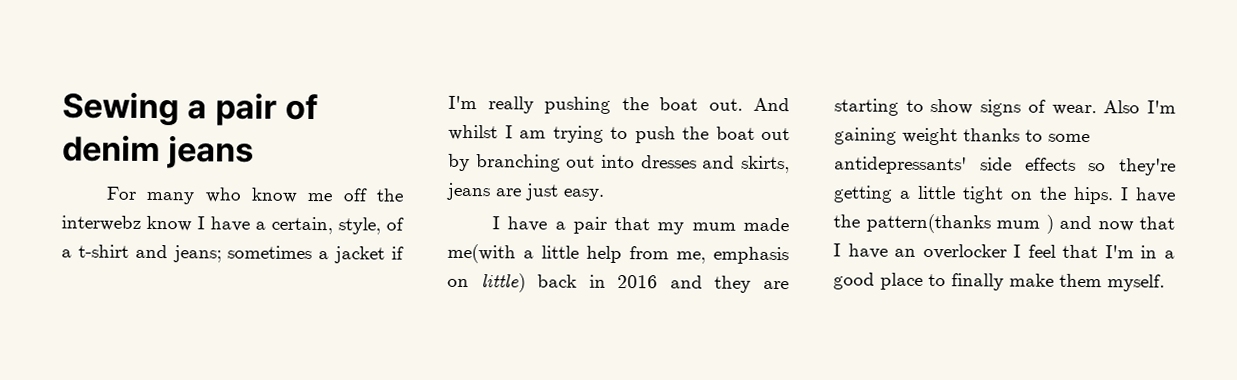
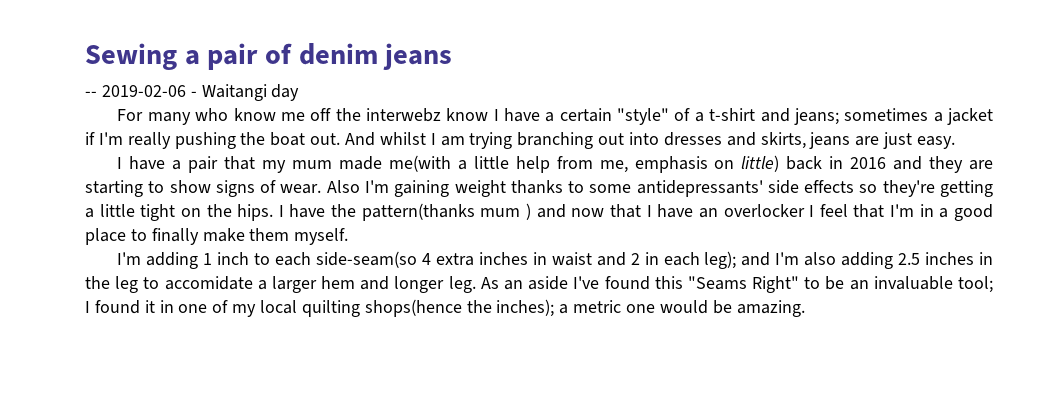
(255, 152) none -> [85,84,300,101] // -- 2019-02-06 - Waitangi day
[271,216,381,235] certain, style, -> [559,108,670,125] certain "style"
[610,126,790,144] [448,153,470,172] to push the boat out by -> (513, 140) none
(1165, 283) none -> [117,251,994,269] [85,276,993,293] [85,299,805,317] // I'm adding 1 inch to each side-seam(so 4 extra inches in waist and 2 in each leg); and I'm also adding 2.5 inches in the leg to accomidate a larger hem and longer leg. As an aside I've found this "Seams Right" to be an invaluable tool; I found it in one of my local quilting shops(hence the inches); a metric one would be amazing.

